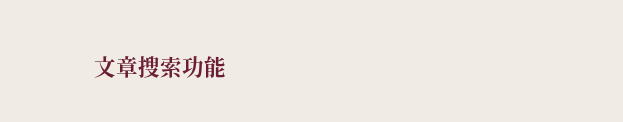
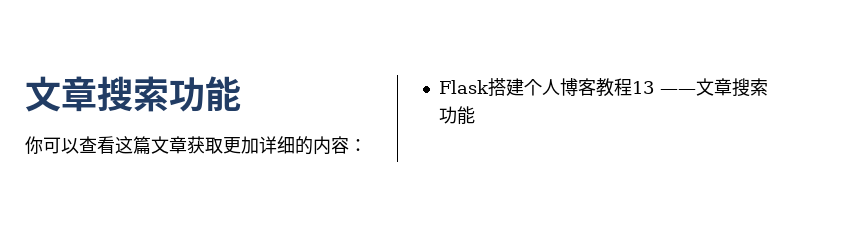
[94,56,226,79] 文章搜索功能 -> [25,76,241,112] [25,136,367,155] [438,78,768,97] [438,106,475,125] 文章搜索功能 // 你可以查看这篇文章获取更加详细的内容： // Flask搭建个人博客教程13 ——文章搜索功能

